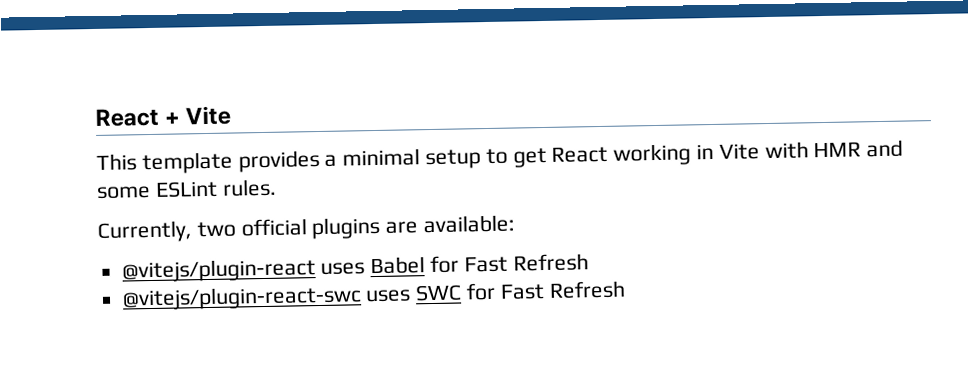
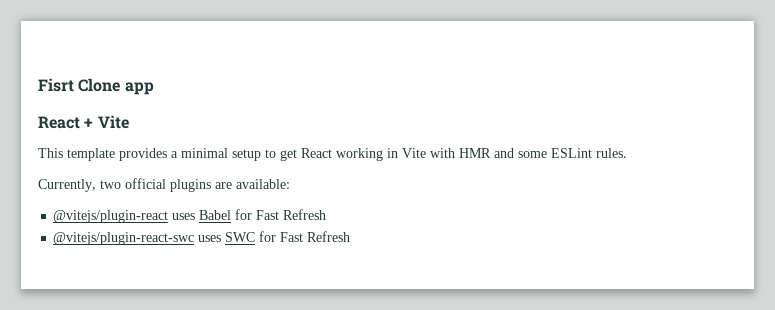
(95, 117) none -> [38,78,154,95] Fisrt Clone app //

